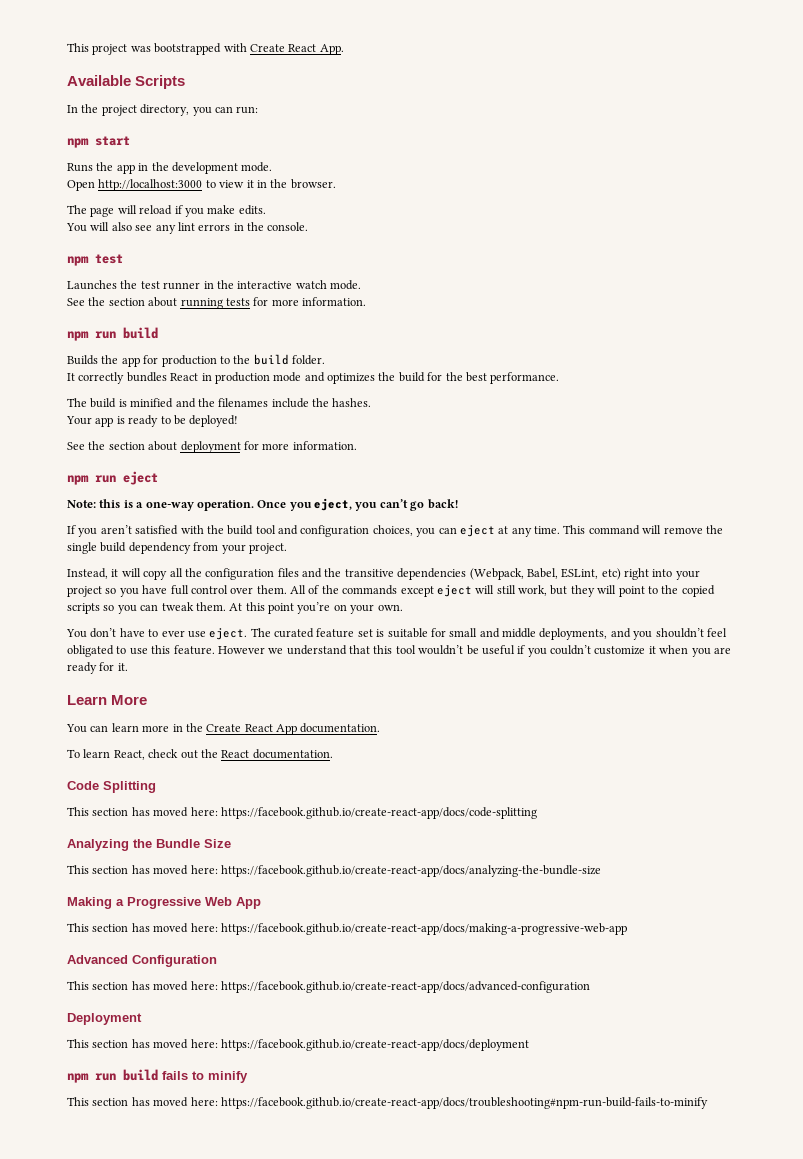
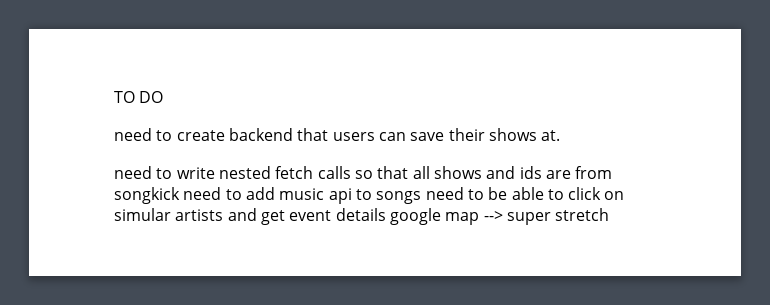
[67,43,344,55] [67,75,186,89] [67,104,259,116] [67,136,130,148] [67,162,273,174] [67,179,336,191] [67,205,266,217] [66,222,309,234] [67,254,123,266] [67,280,361,290] [67,297,366,309] [67,327,158,341] [67,354,325,367] [67,372,560,384] [67,398,372,408] [66,415,239,427] [67,441,357,453] [67,471,158,485] [67,498,458,511] [67,525,723,537] [67,542,287,554] [67,568,700,580] [67,585,715,597] [67,602,403,614] [66,628,727,640] [67,645,731,657] [67,662,128,674] [67,695,148,705] [66,723,381,735] [67,749,333,760] [67,781,156,793] [67,807,537,819] [67,839,231,851] [67,865,601,877] [67,897,261,909] [67,923,627,935] [67,955,217,967] [67,981,590,993] [67,1013,142,1025] [67,1039,529,1051] [67,1069,248,1083] [67,1097,708,1109] This project was bootstrapped with Create React App. // Available Scripts // In the project directory, you can run: // npm start // Runs the app in the development mode. // Open http://localhost:3000 to view it in the browser. // The page will reload if you make edits. // You will also see any lint errors in the console. // npm test // Launches the test runner in the interactive watch mode. // See the section about running tests for more information. // npm run build // Builds the app for production to the build folder. // It correctly bundles React in production mode and optimizes the build for the best performance. // The build is minified and the filenames include the hashes. // Your app is ready to be deployed! // See the section about deployment for more information. // npm run eject // Note: this is a one-way operation. Once you eject, you can’t go back! // If you aren’t satisfied with the build tool and configuration choices, you can eject at any time. This command will remove the single build dependency from your project. // Instead, it will copy all the configuration files and the transitive dependencies (Webpack, Babel, ESLint, etc) right into your project so you have full control over them. All of the commands except eject will still work, but they will point to the copied scripts so you can tweak them. At this point you’re on your own. // You don’t have to ever use eject. The curated feature set is suitable for small and middle deployments, and you shouldn’t feel obligated to use this feature. However we understand that this tool wouldn’t be useful if you couldn’t customize it when you are ready for it. // Learn More // You can learn more in the Create React App documentation. // To learn React, check out the React documentation. // Code Splitting // This section has moved here: https://facebook.github.io/create-react-app/docs/code-splitting // Analyzing the Bundle Size // This section has moved here: https://facebook.github.io/create-react-app/docs/analyzing-the-bundle-size // Making a Progressive Web App // This section has moved here: https://facebook.github.io/create-react-app/docs/making-a-progressive-web-app // Advanced Configuration // This section has moved here: https://facebook.github.io/create-react-app/docs/advanced-configuration // Deployment // This section has moved here: https://facebook.github.io/create-react-app/docs/deployment // npm run build fails to minify // This section has moved here: https://facebook.github.io/create-react-app/docs/troubleshooting#npm-run-build-fails-to-minify -> [114,91,164,103] [114,128,561,141] [114,166,613,179] [114,187,625,204] [114,208,610,225] TO DO // need to create backend that users can save their shows at. // need to write nested fetch calls so that all shows and ids are from songkick need to add music api to songs need to be able to click on simular artists and get event details google map --> super stretch

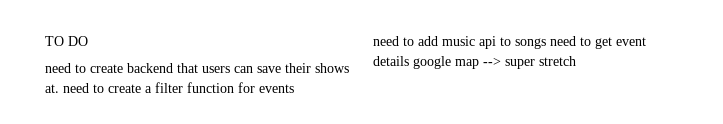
[114,166,613,179] [114,187,180,204] // need to write nested fetch calls so that all shows and ids are from songkick -> [63,82,294,93] need to create a filter function for events //
[488,187,625,200] [114,208,257,221] be able to click on simular artists and -> (591, 41) none

